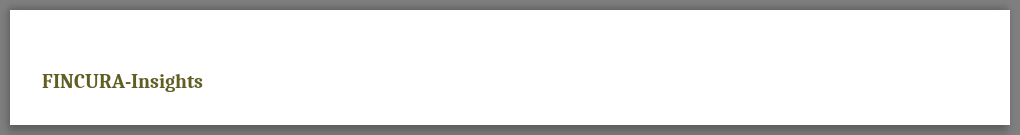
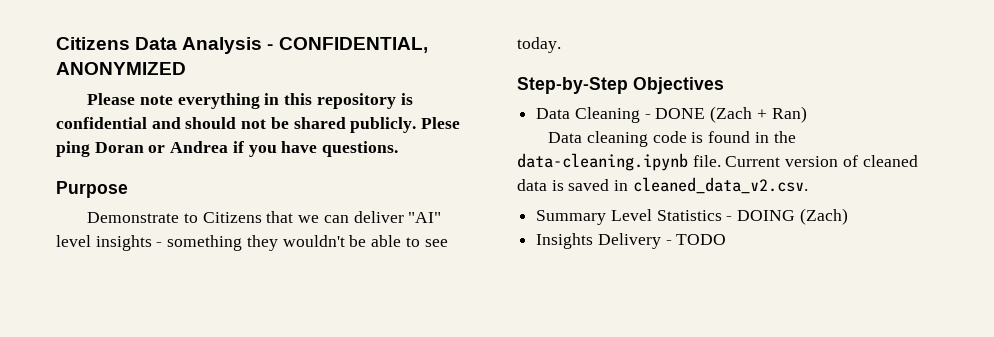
[42,73,203,92] FINCURA-Insights -> [56,37,428,54] [56,62,186,75] [87,93,413,109] [56,117,461,133] [56,141,399,157] [56,181,128,198] [87,211,442,223] [56,235,448,251] [517,37,561,53] [517,77,724,94] [536,106,807,123] [548,131,796,147] [517,153,918,171] [517,177,808,194] [536,208,848,225] [536,233,727,249] Citizens Data Analysis - CONFIDENTIAL, ANONYMIZED // Please note everything in this repository is confidential and should not be shared publicly. Plese ping Doran or Andrea if you have questions. // Purpose // Demonstrate to Citizens that we can deliver "AI" level insights - something they wouldn't be able to see today. // Step-by-Step Objectives // Data Cleaning - DONE (Zach + Ran) // Data cleaning code is found in the data-cleaning.ipynb file. Current version of cleaned data is saved in cleaned_data_v2.csv. // Summary Level Statistics - DOING (Zach) // Insights Delivery - TODO

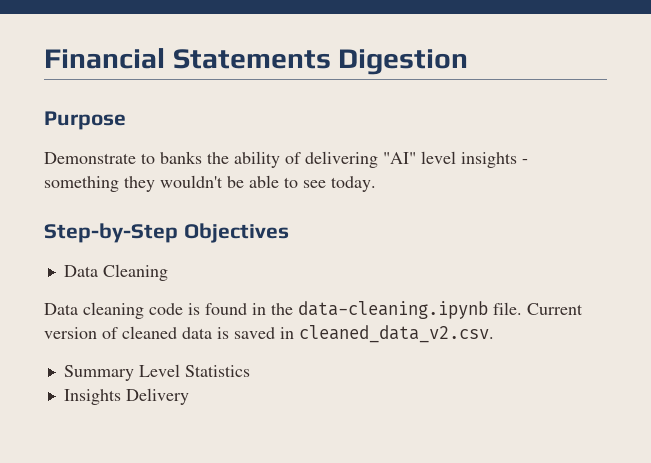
[56,37,428,54] [56,62,186,75] [87,93,413,109] [56,117,461,133] [56,141,399,157] [56,181,128,198] [87,211,404,223] Citizens Data Analysis - CONFIDENTIAL, ANONYMIZED // Please note everything in this repository is confidential and should not be shared publicly. Plese ping Doran or Andrea if you have questions. // Purpose // Demonstrate to Citizens that we can deliver -> [44,48,469,75] [44,111,126,130] [44,151,378,168] Financial Statements Digestion // Purpose // Demonstrate to banks the ability of delivering
[644,106,807,123] - DONE (Zach + Ran) -> (168, 272) none
[726,208,848,225] - DOING (Zach) -> (250, 371) none
[665,234,727,245] - TODO -> (189, 396) none

